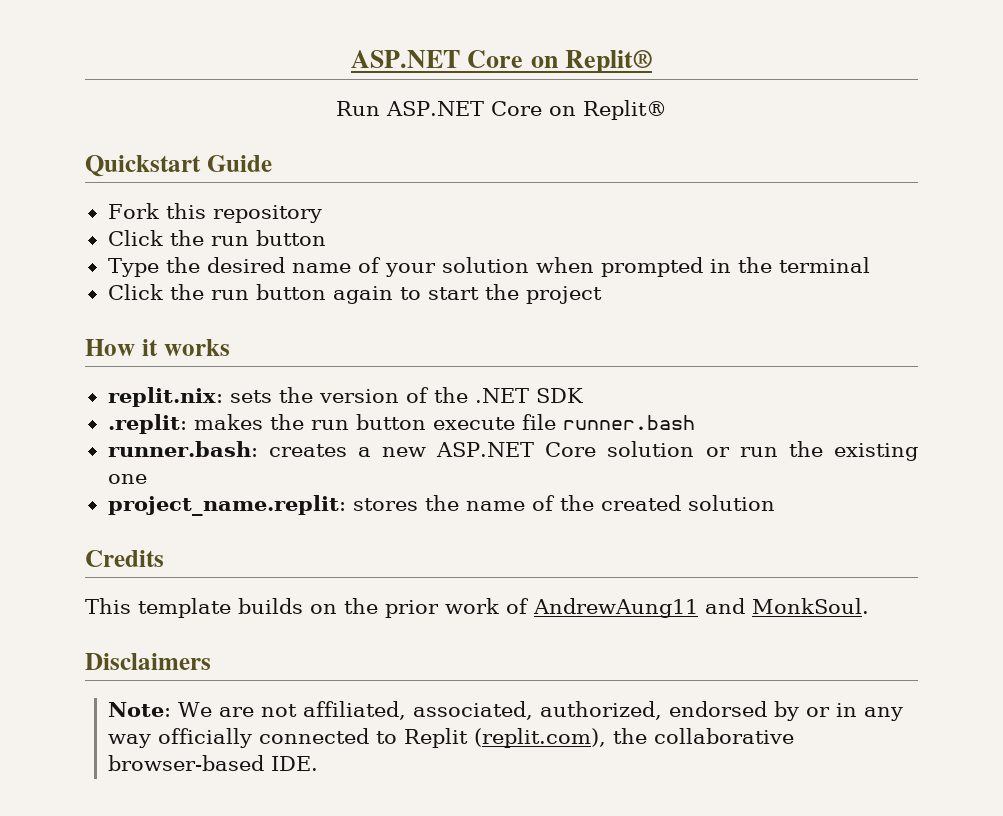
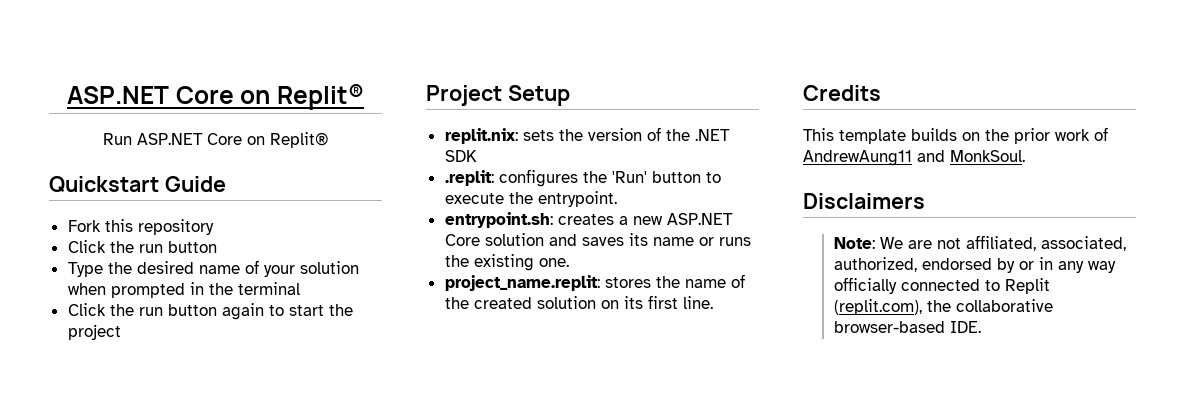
[85,339,230,356] How it works -> [426,85,570,106] Project Setup
[193,414,695,430] [107,441,258,457] makes the run button execute file runner.bash // runner.bash: -> [498,169,721,187] [444,191,617,207] [444,212,553,228] configures the 'Run' button to execute the entrypoint. // entrypoint.sh:
[705,447,778,457] or run -> [548,233,751,246] and saves its name or runs
[107,474,147,484] one -> [538,258,569,267] one.
(775, 503) none -> [600,295,713,309] on its first line.

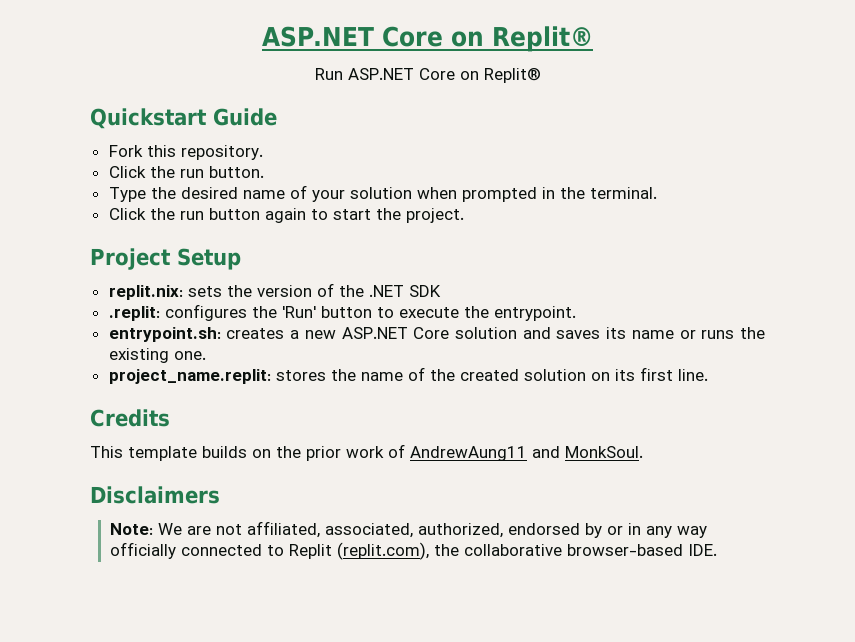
[137,219,214,235] [67,240,217,253] repository // Click the run button -> [180,145,263,160] [108,166,264,178] repository. // Click the run button.
[237,282,300,295] terminal -> [589,187,657,199] terminal.
[67,324,121,340] project -> [405,208,464,223] project.

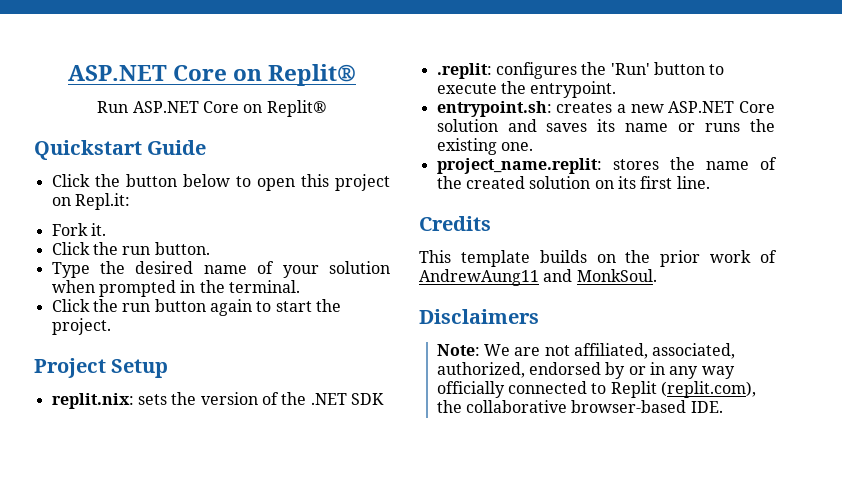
(277, 117) none -> [51,174,390,191] [51,193,130,210] // Click the button below to open this project on Repl.it:
[146,145,263,160] this repository. -> [90,223,106,236] it.

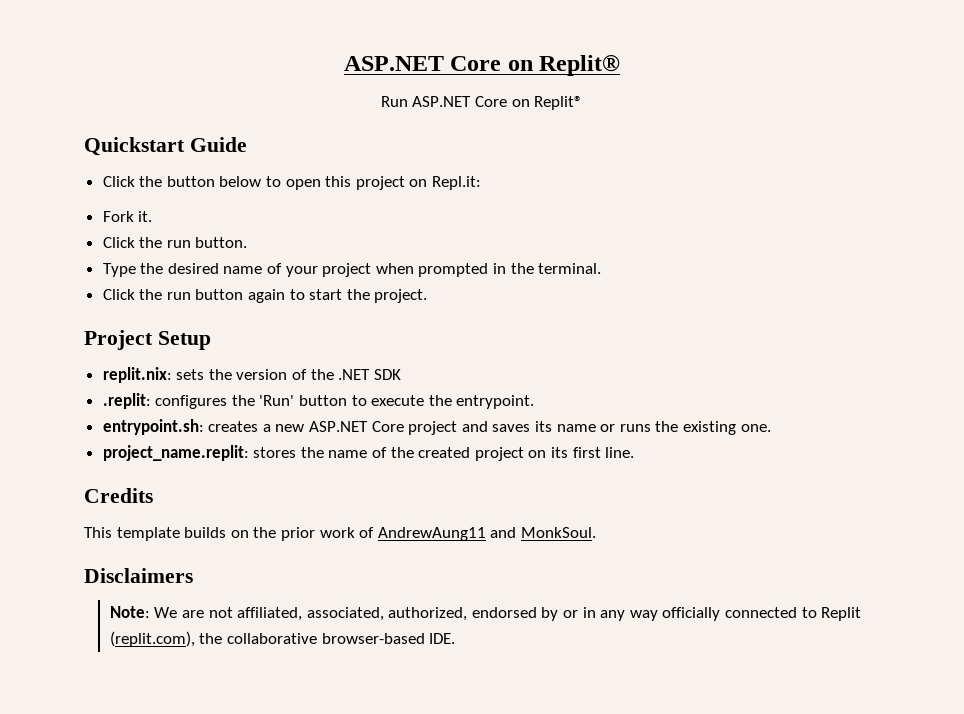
[329,261,390,274] solution -> [322,263,372,277] project
[436,119,498,132] solution -> [408,421,458,435] project
[529,176,591,189] solution -> [474,447,524,461] project

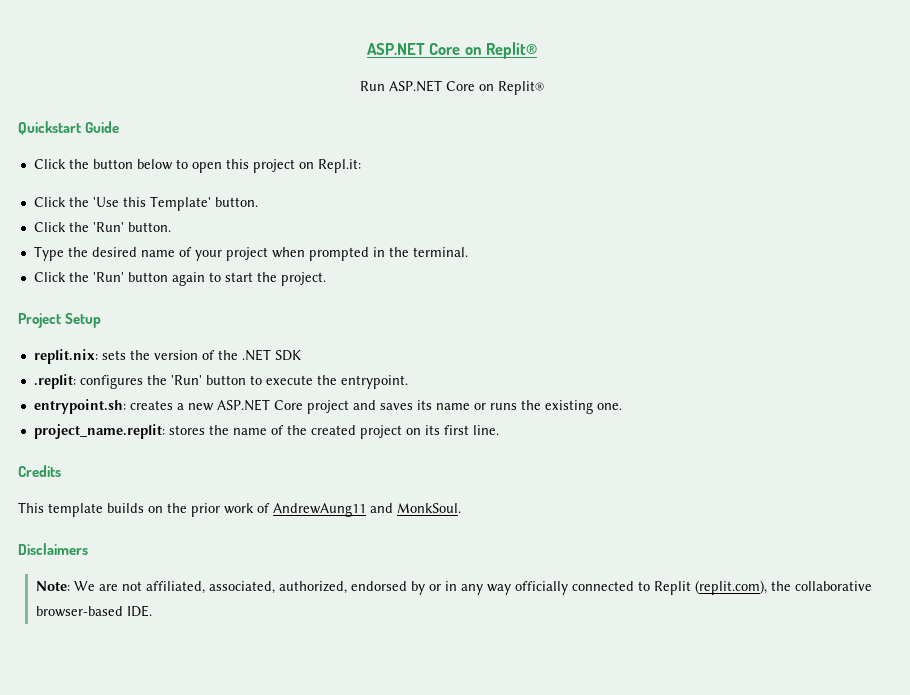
[102,211,153,222] [102,237,191,248] Fork it. // Click the run -> [33,196,258,211] [33,222,124,232] Click the 'Use this Template' button. // Click the 'Run'
[166,292,191,300] run -> [92,272,124,282] 'Run'

